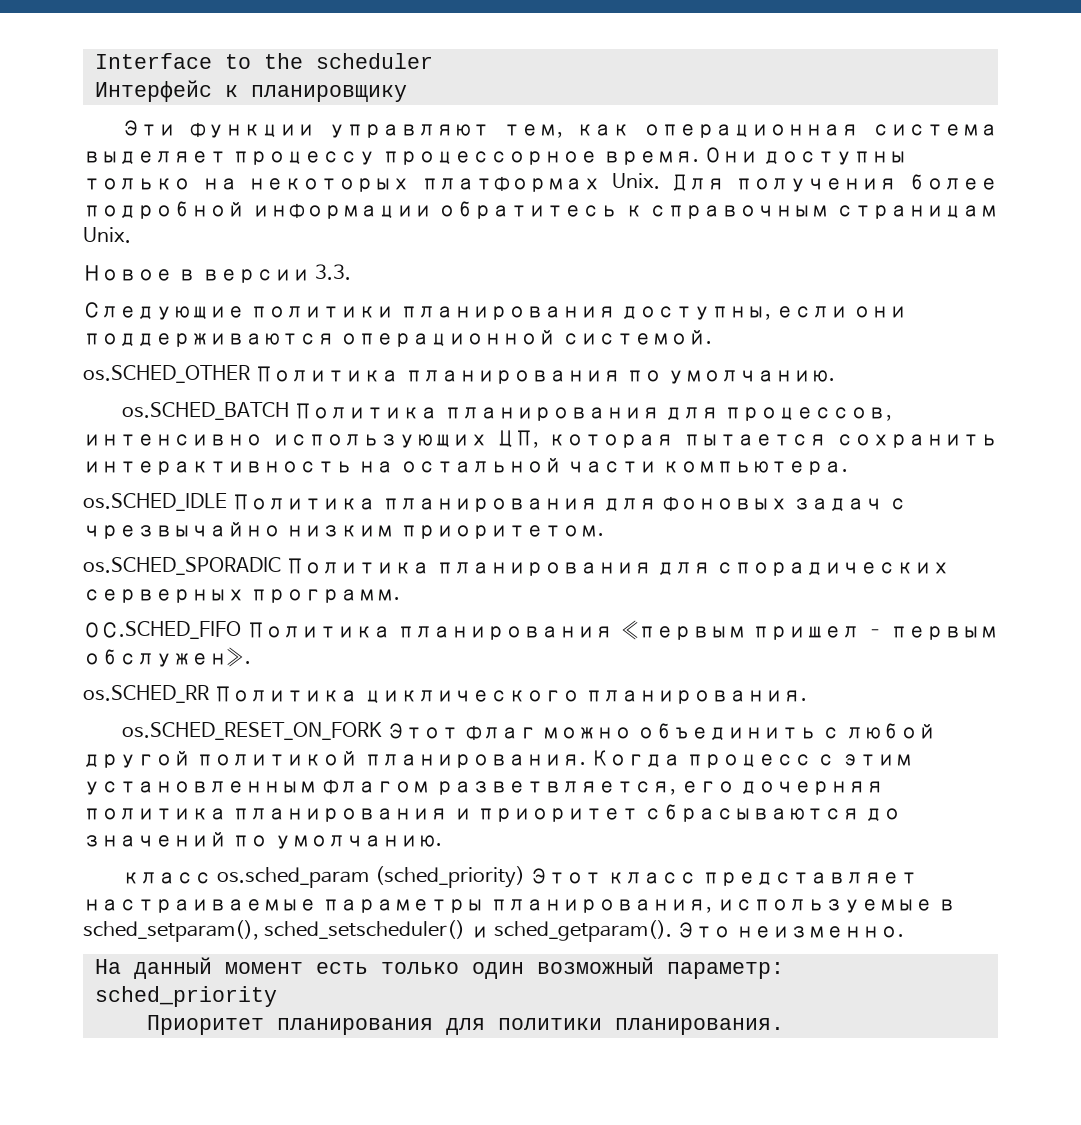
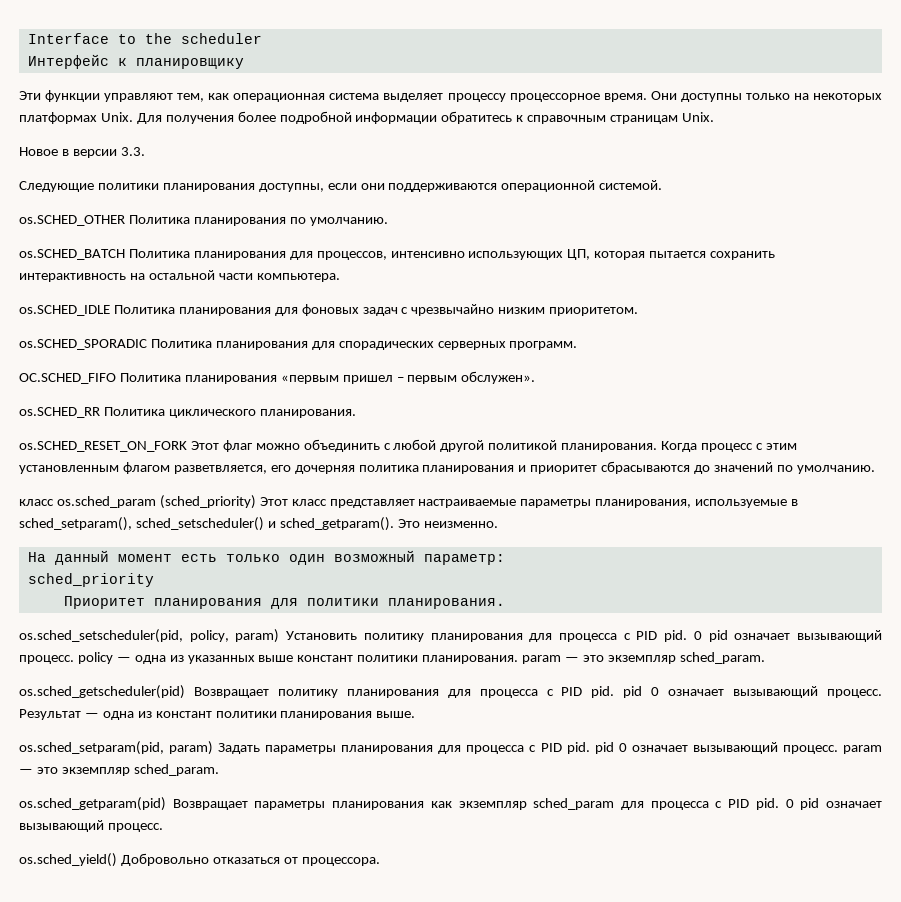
(784, 1026) none -> [19,629,882,643] [19,652,765,664] [19,685,882,699] [19,709,416,720] [19,741,883,755] [19,764,219,776] [19,797,882,811] [19,820,163,832] [19,853,380,867] // os.sched_setscheduler(pid, policy, param) Установить политику планирования для процесса с PID pid. 0 pid означает вызывающий процесс. policy — одна из указанных выше констант политики планирования. param — это экземпляр sched_param. // os.sched_getscheduler(pid) Возвращает политику планирования для процесса с PID pid. pid 0 означает вызывающий процесс. Результат — одна из констант политики планирования выше. // os.sched_setparam(pid, param) Задать параметры планирования для процесса с PID pid. pid 0 означает вызывающий процесс. param — это экземпляр sched_param. // os.sched_getparam(pid) Возвращает параметры планирования как экземпляр sched_param для процесса с PID pid. 0 pid означает вызывающий процесс. // os.sched_yield() Добровольно отказаться от процессора.

